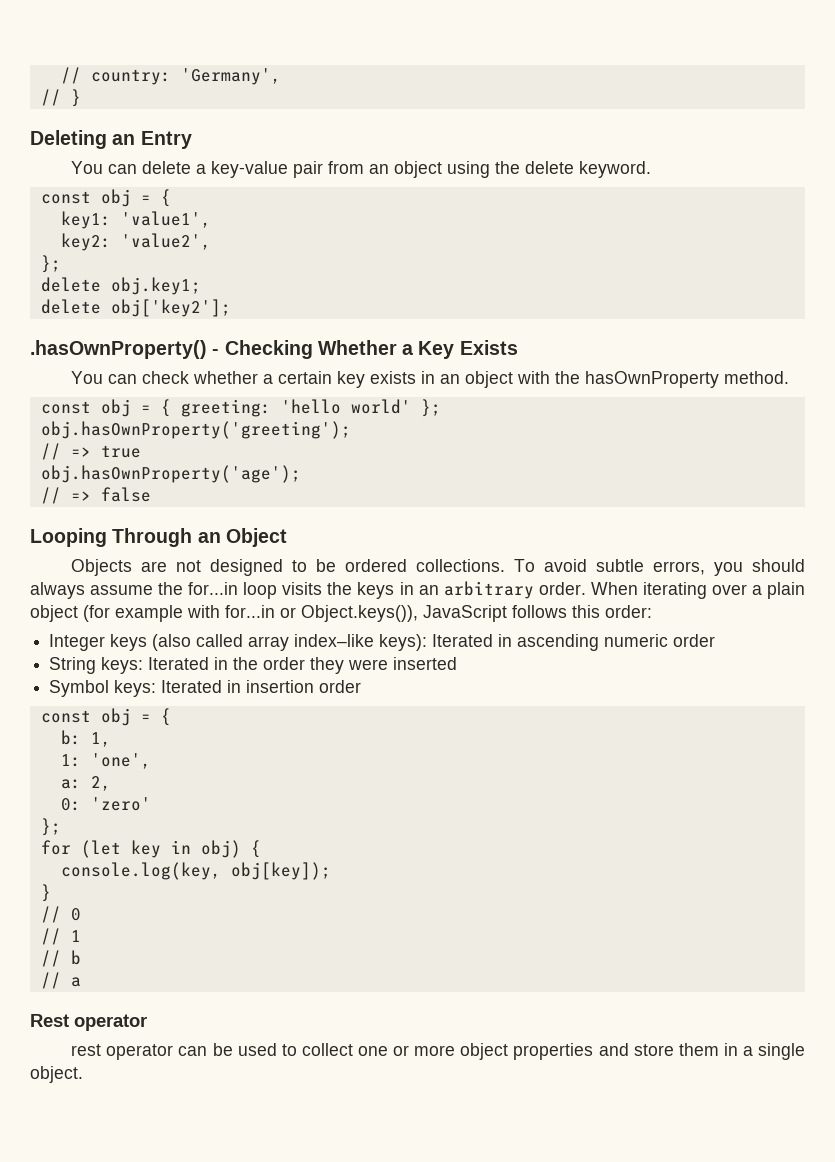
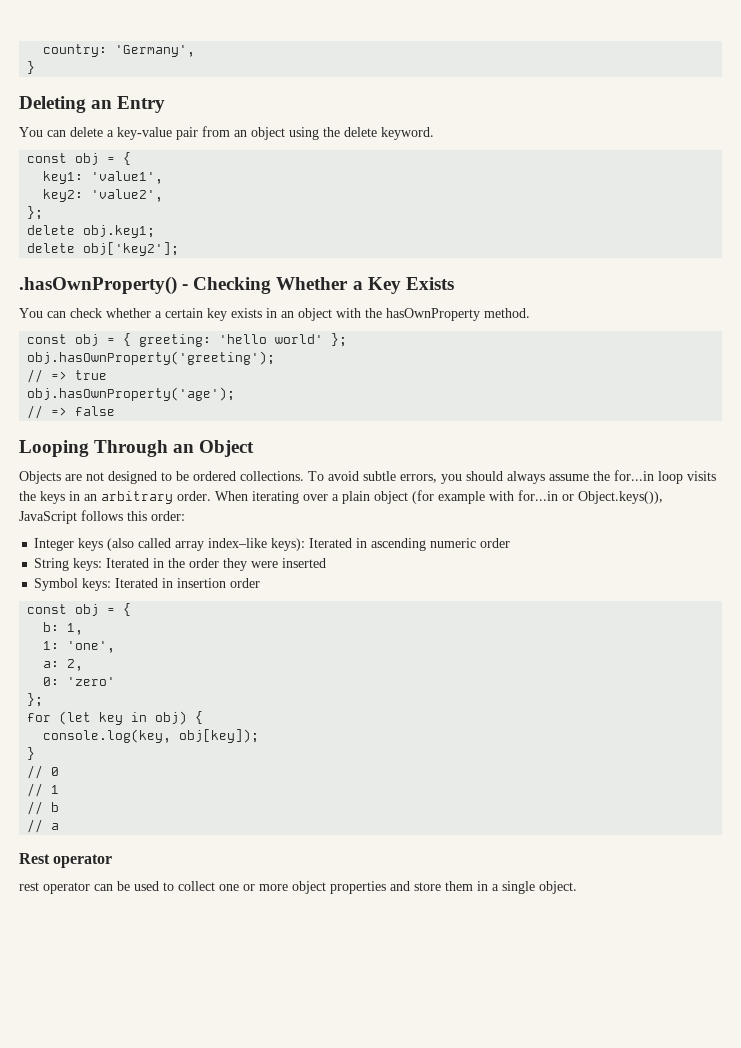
[60,67,81,84] // -> (43, 50) none
[40,89,61,106] // -> (196, 51) none

